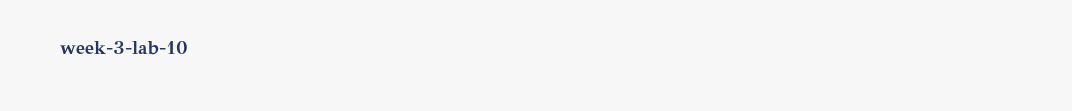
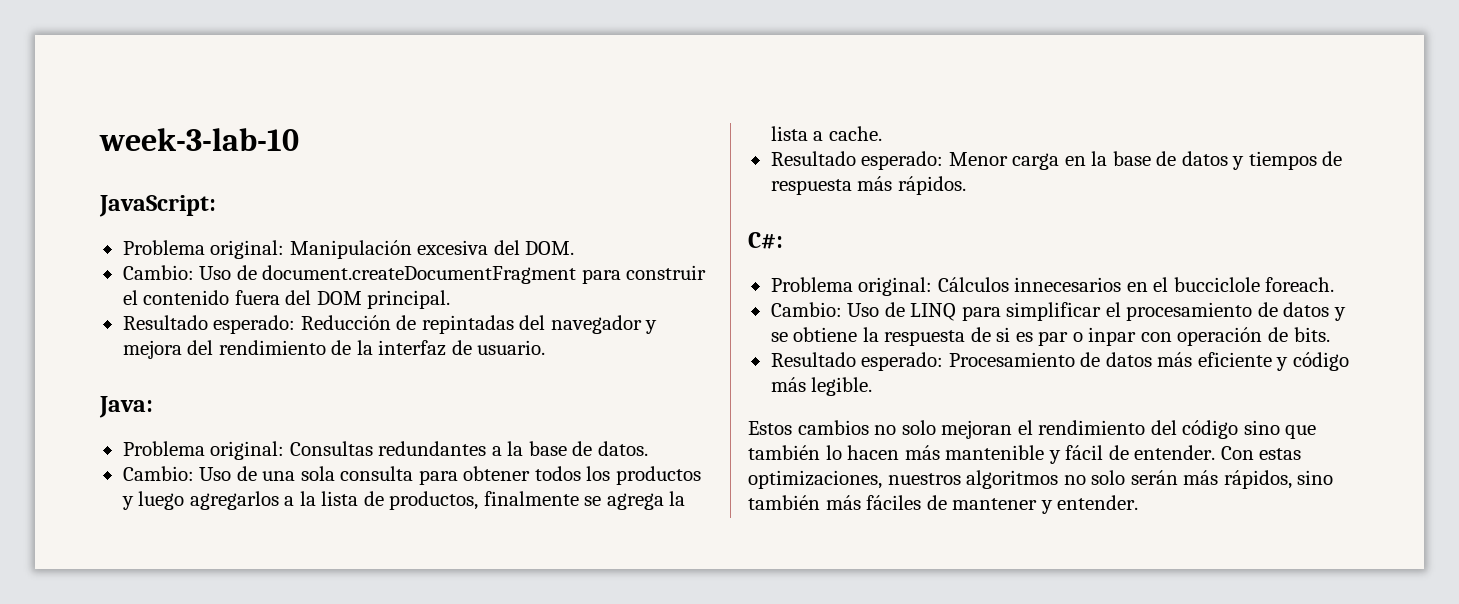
(188, 48) none -> [99,195,216,217] [122,240,575,259] [122,265,707,284] [122,290,451,309] [122,315,658,334] [122,340,546,359] [99,396,153,418] [122,441,648,460] [122,466,701,485] [121,491,686,510] [770,126,882,141] [770,151,1343,170] [770,176,966,195] [748,232,783,249] [770,277,1335,296] [770,302,1346,321] [770,327,1330,346] [770,352,1349,371] [770,377,873,396] [748,420,1317,439] [748,445,1302,464] [748,470,1334,489] [748,495,1139,514] // JavaScript: // Problema original: Manipulación excesiva del DOM. // Cambio: Uso de document.createDocumentFragment para construir el contenido fuera del DOM principal. // Resultado esperado: Reducción de repintadas del navegador y mejora del rendimiento de la interfaz de usuario. // Java: // Problema original: Consultas redundantes a la base de datos. // Cambio: Uso de una sola consulta para obtener todos los productos y luego agregarlos a la lista de productos, finalmente se agrega la lista a cache. // Resultado esperado: Menor carga en la base de datos y tiempos de respuesta más rápidos. // C#: // Problema original: Cálculos innecesarios en el bucciclole foreach. // Cambio: Uso de LINQ para simplificar el procesamiento de datos y se obtiene la respuesta de si es par o inpar con operación de bits. // Resultado esperado: Procesamiento de datos más eficiente y código más legible. // Estos cambios no solo mejoran el rendimiento del código sino que también lo hacen más mantenible y fácil de entender. Con estas optimizaciones, nuestros algoritmos no solo serán más rápidos, sino también más fáciles de mantener y entender.

